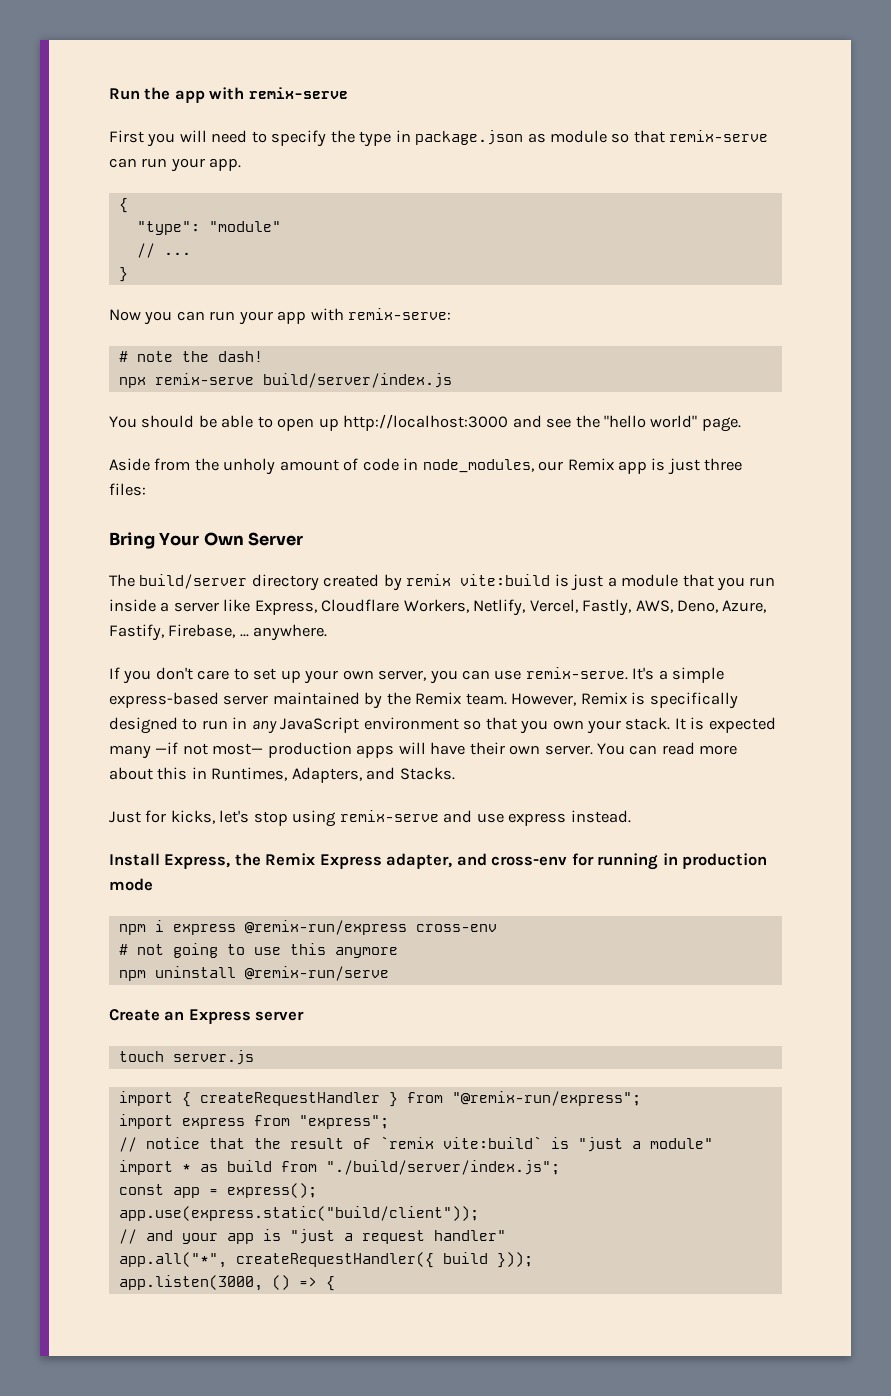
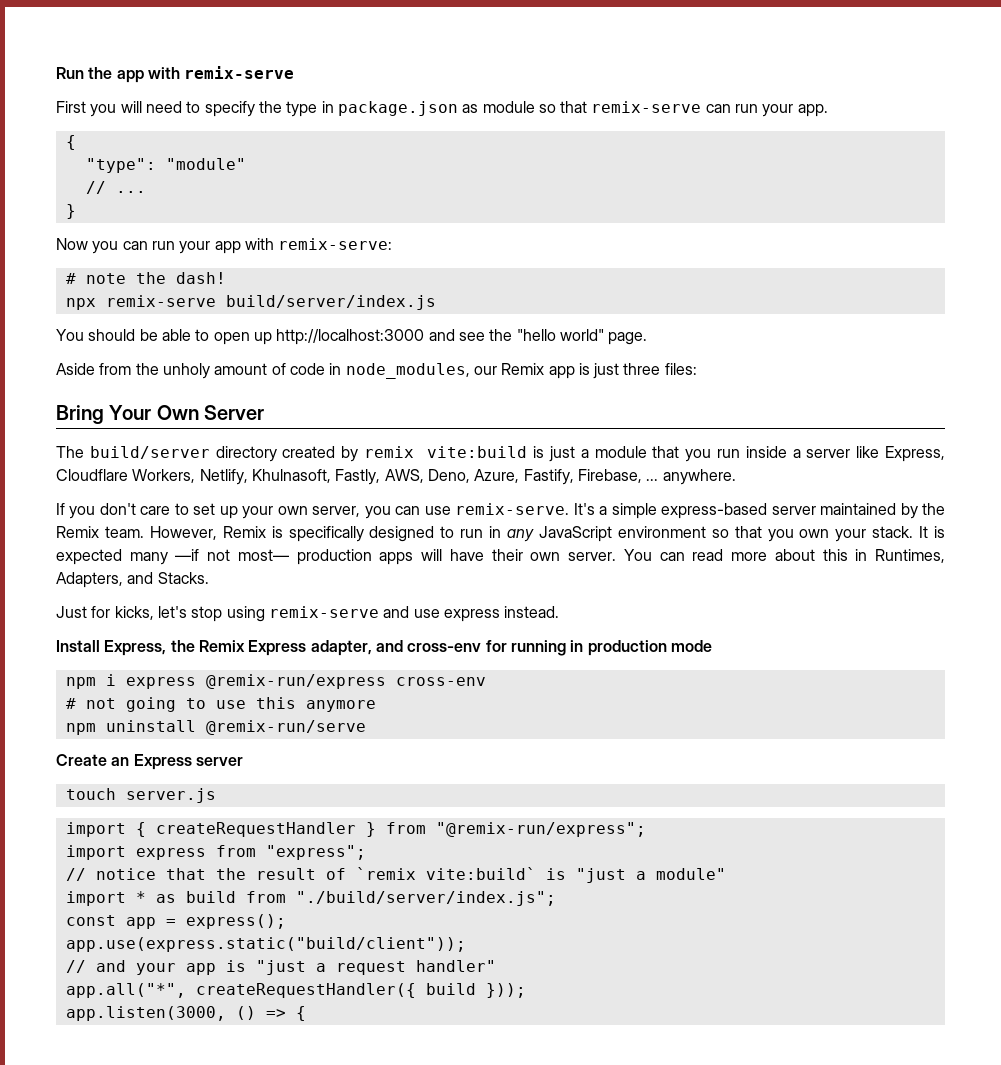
[529,599,578,613] Vercel, -> [251,469,331,483] Khulnasoft,

